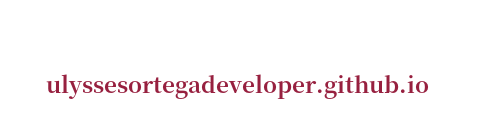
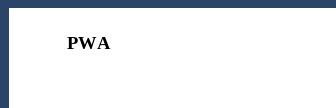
[46,74,429,99] ulyssesortegadeveloper.github.io -> [67,37,111,49] PWA

